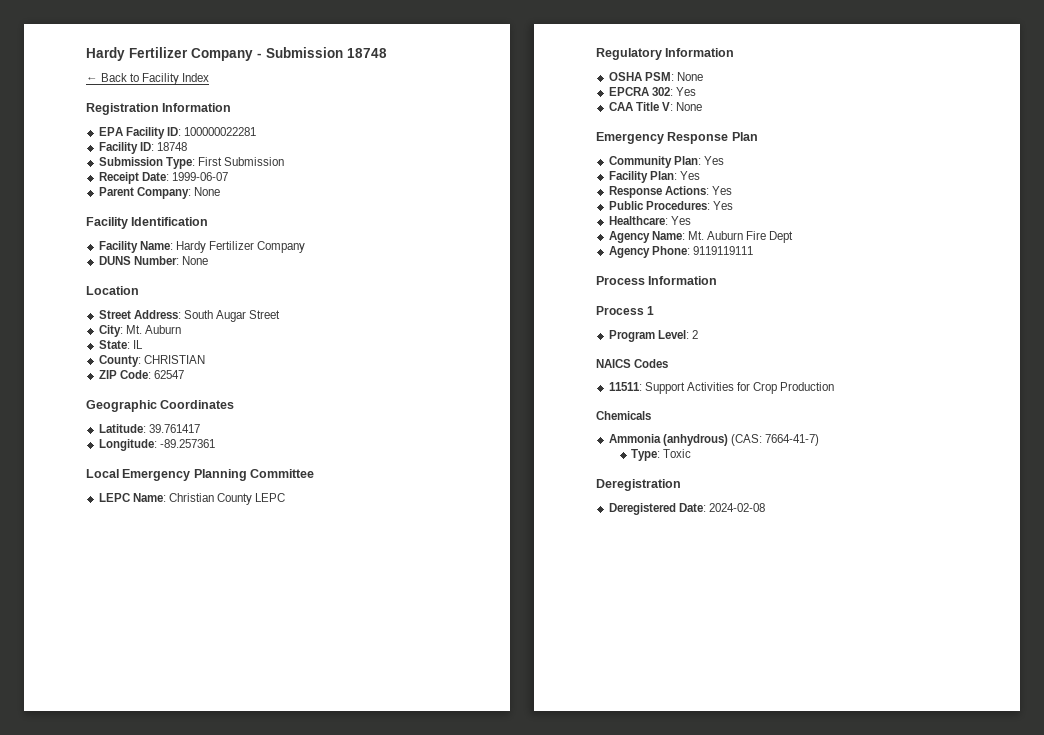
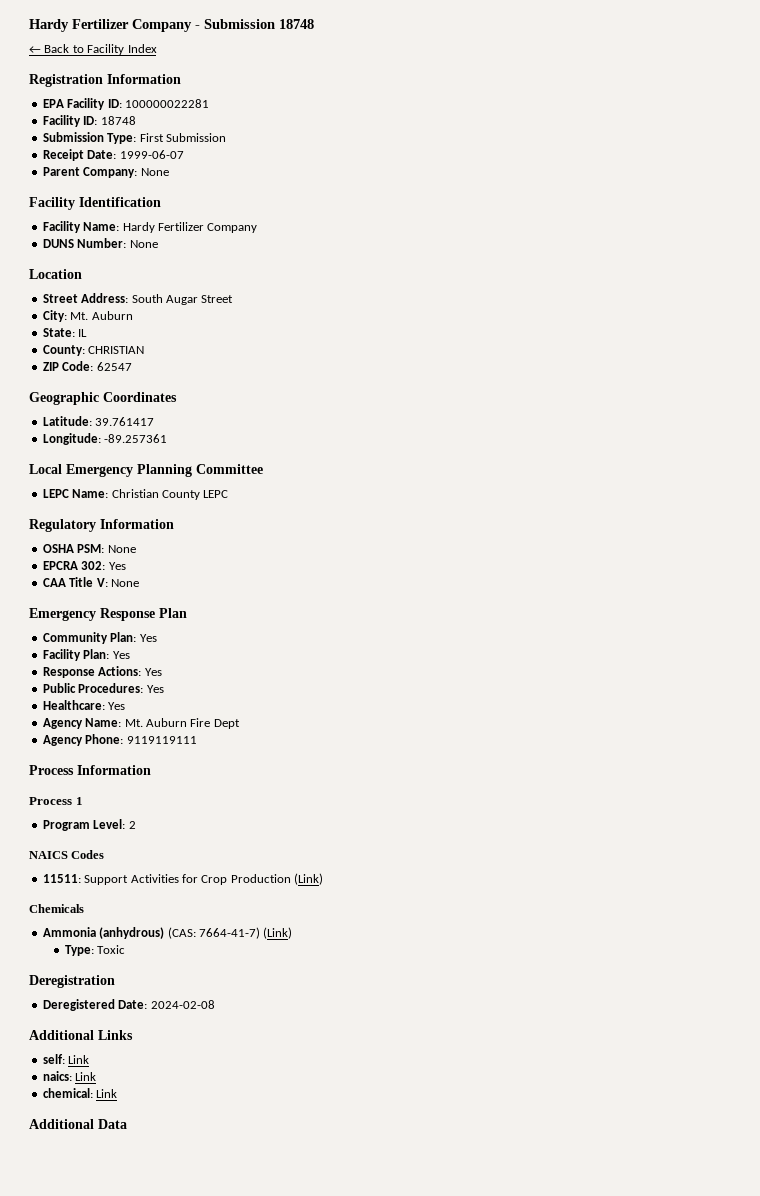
(835, 386) none -> [294,873,323,885] (Link)
(819, 440) none -> [263,927,293,939] (Link)
(765, 507) none -> [29,1030,133,1040] [42,1054,90,1064] [42,1071,97,1081] [42,1088,118,1098] [29,1119,127,1129] // Additional Links // self: Link // naics: Link // chemical: Link // Additional Data

